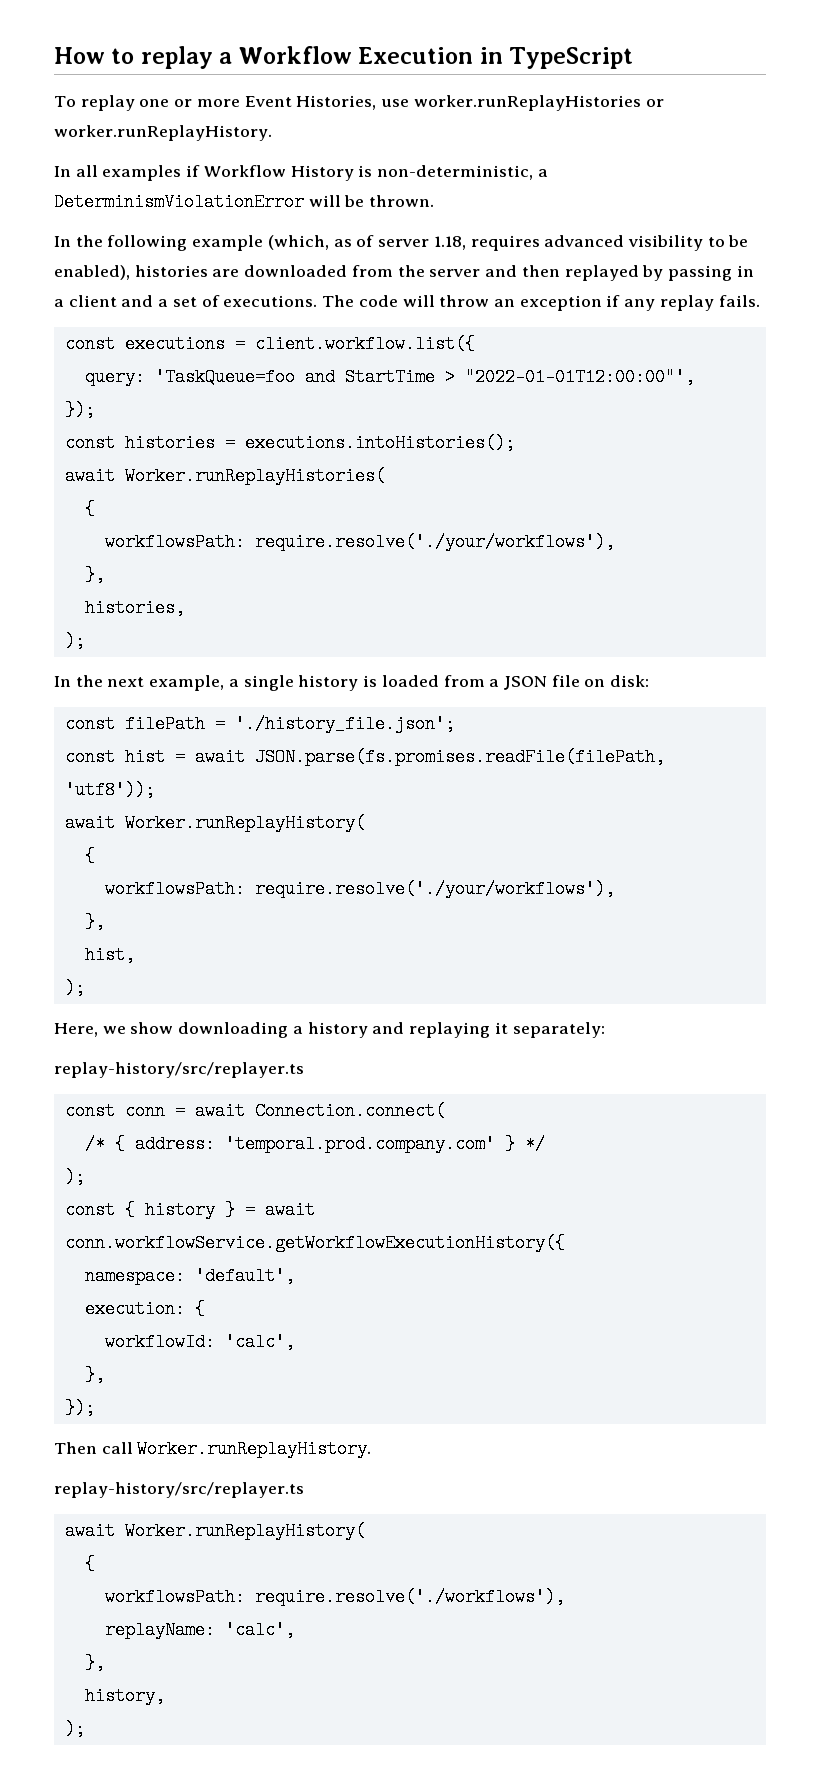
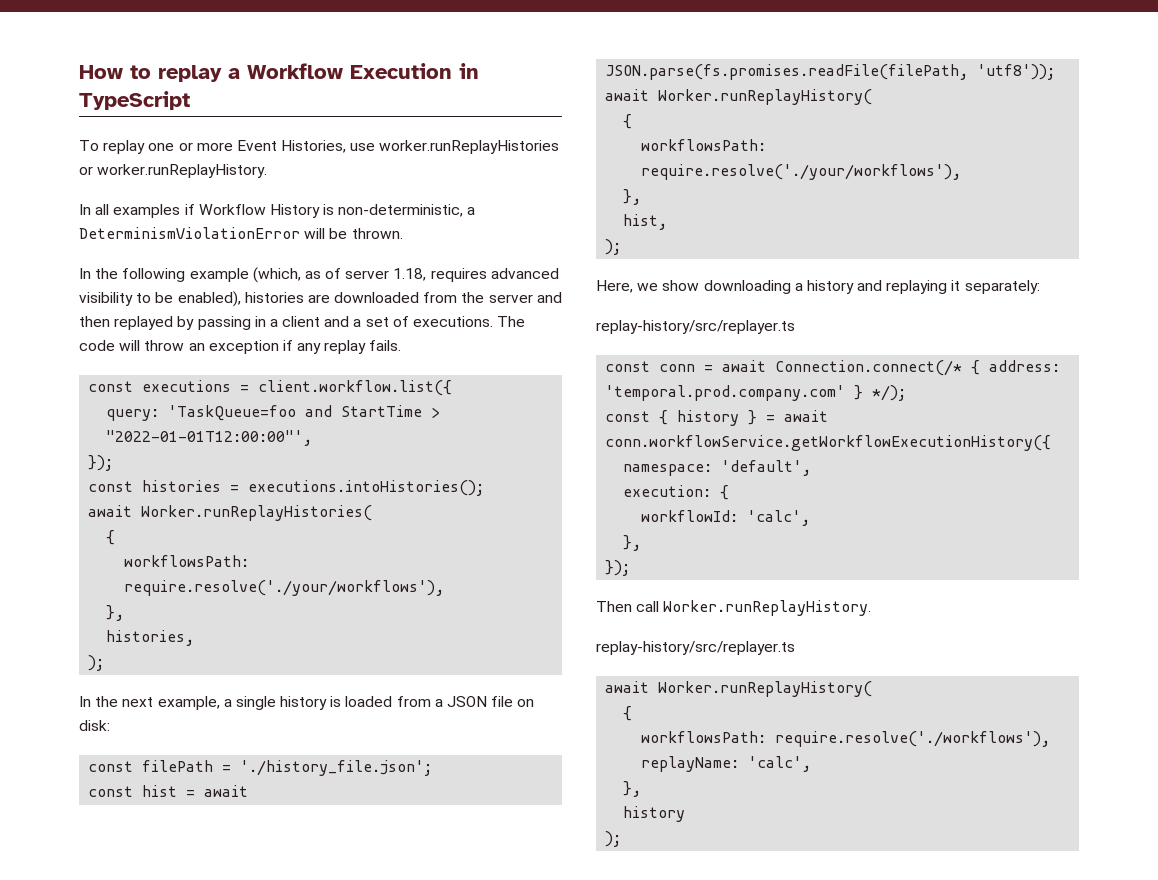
[254,1102,445,1120] [84,1135,105,1153] Connection.connect( // /* -> [775,360,963,376] Connection.connect(/*
[524,1135,545,1153] [64,1168,85,1186] */ // ); -> [872,385,907,401] */);
[84,1687,165,1705] history, -> [623,806,686,822] history

